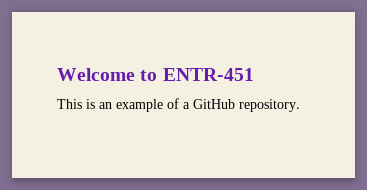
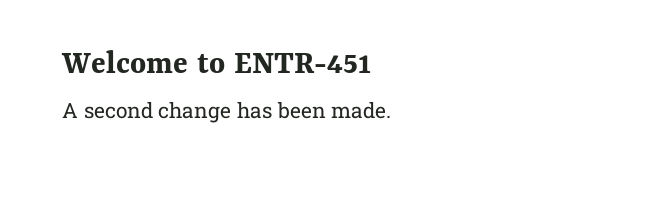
[57,98,300,112] This is an example of a GitHub repository. -> [62,102,392,123] A second change has been made.

